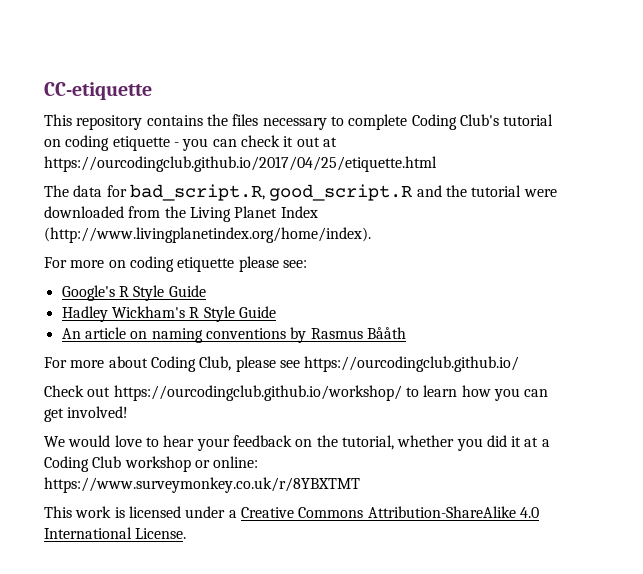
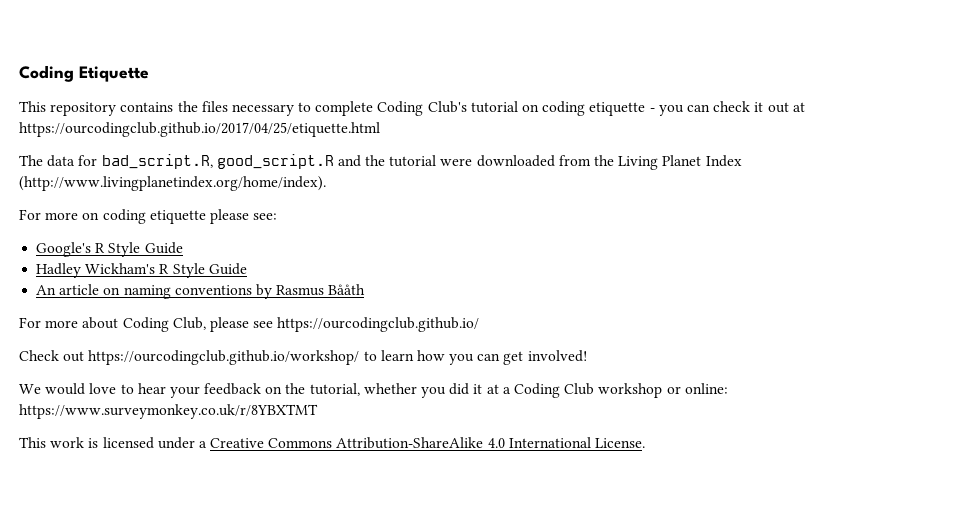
[44,82,152,100] CC-etiquette -> [19,65,149,82] Coding Etiquette

